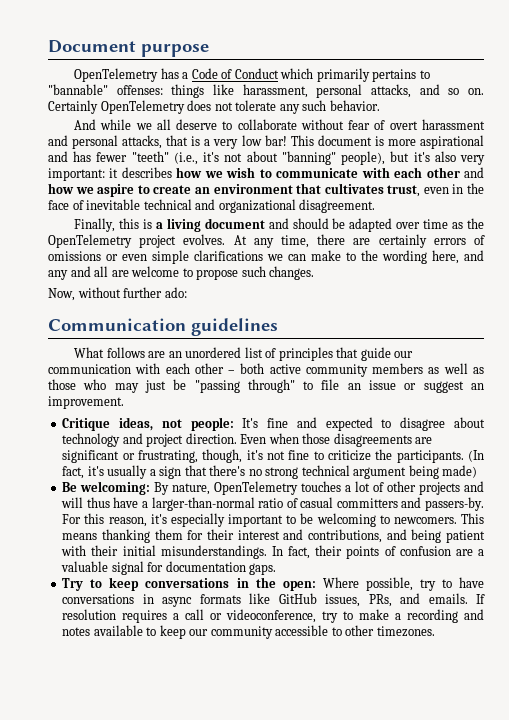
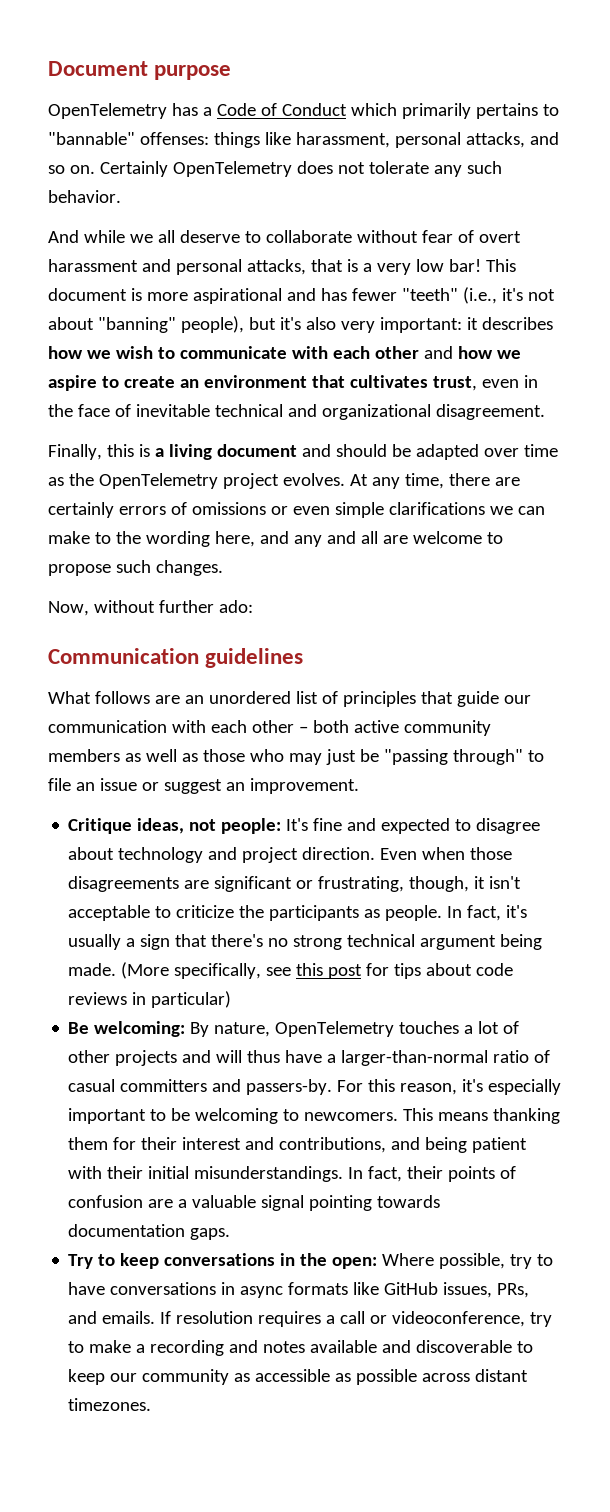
[246,449,484,463] it's not fine to criticize the participants. (In -> [474,876,522,889] [68,905,463,921] it isn't acceptable to criticize the participants as people. In
[442,465,478,478] made) -> [68,962,514,979] [68,991,232,1008] made. (More specifically, see this post for tips about code reviews in particular)
[147,562,164,572] for -> [309,1195,441,1211] pointing towards
(143, 630) none -> [382,1340,513,1353] and discoverable
[275,625,375,636] accessible to other -> [234,1369,529,1385] as accessible as possible across distant

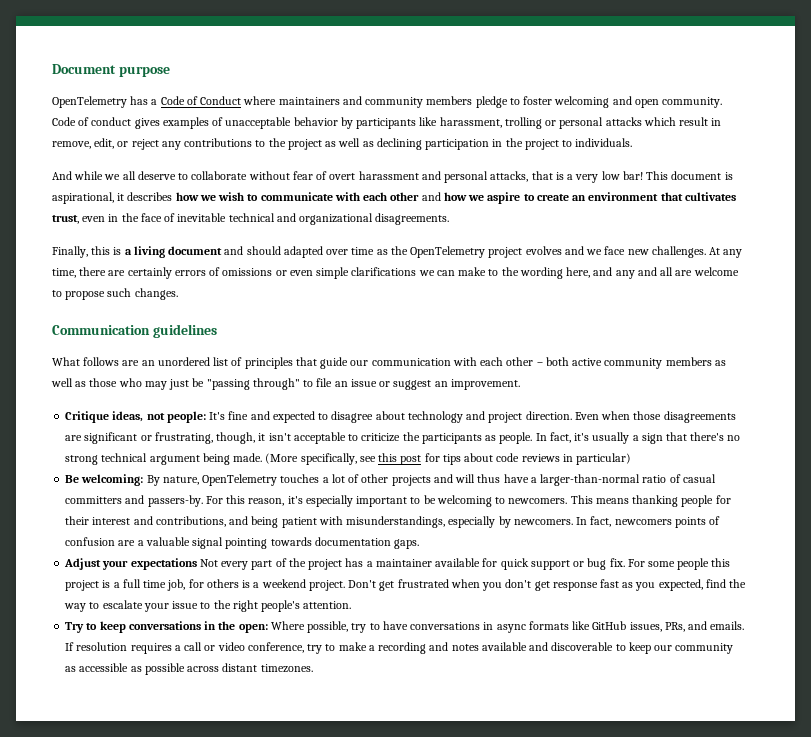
[350,103,559,119] [48,132,559,148] [48,161,502,177] [48,190,121,203] which primarily pertains to "bannable" offenses: things like harassment, personal attacks, and so on. Certainly OpenTelemetry does not tolerate any such behavior. -> [243,96,723,108] [52,117,722,129] [52,138,633,150] where maintainers and community members pledge to foster welcoming and open community. Code of conduct gives examples of unacceptable behavior by participants like harassment, trolling or personal attacks which result in remove, edit, or reject any contributions to the project as well as declining participation in the project to individuals.
[146,287,555,304] [48,316,462,333] more aspirational and has fewer "teeth" (i.e., it's not about "banning" people), but it's also very important: -> [52,192,114,204] aspirational,
[435,404,545,420] disagreement. -> [375,213,450,225] disagreements.
[391,444,411,457] be -> (281, 250) none
[282,473,345,486] evolves. -> [525,246,706,258] evolves and we face new challenges.
[48,600,253,616] // Now, without further ado: -> (178, 294) none
[68,1137,109,1150] them -> [681,495,714,507] people
[107,1166,444,1182] their initial misunderstandings. In fact, their -> [346,516,672,528] misunderstandings, especially by newcomers. In fact, newcomers
(231, 1234) none -> [64,558,731,570] [65,579,747,591] [64,600,352,612] // Adjust your expectations Not every part of the project has a maintainer available for quick support or bug fix. For some people this project is a full time job, for others is a weekend project. Don't get frustrated when you don't get response fast as you expected, find the way to escalate your issue to the right people's attention.
[392,1311,526,1327] videoconference, -> [217,642,304,653] video conference,

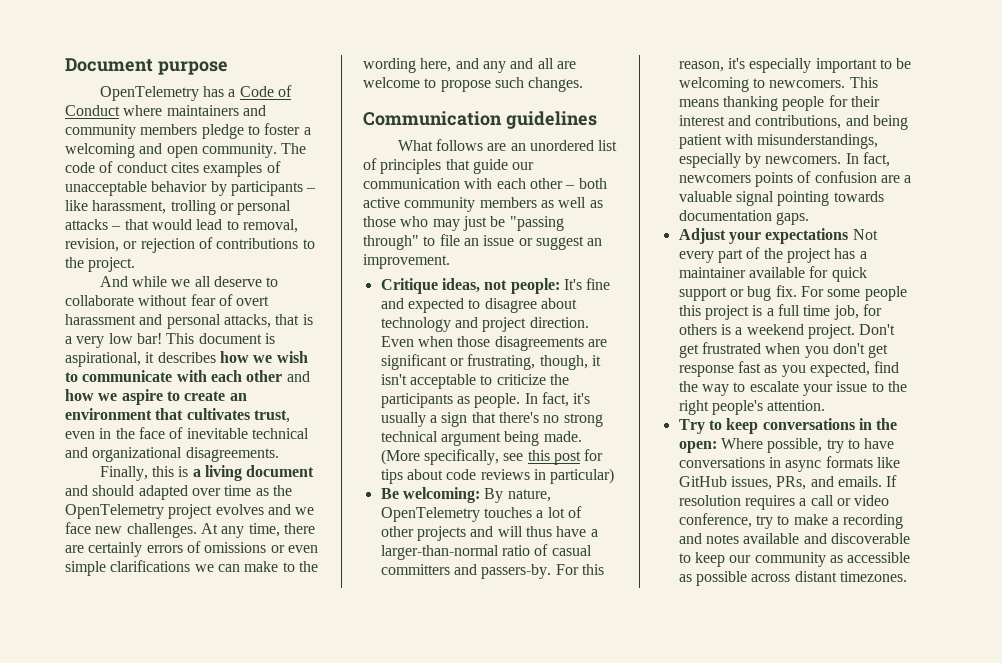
(553, 100) none -> [303,127,311,135] a
[52,117,76,126] Code -> [281,143,307,154] [65,162,95,173] The code
[134,118,160,129] gives -> [170,162,199,173] cites
(417, 123) none -> [306,188,317,192] –
[643,117,722,126] [52,138,633,150] which result in remove, edit, or reject any contributions to the project as well as declining participation in the project to individuals. -> [111,219,298,233] [65,237,315,253] [65,257,136,272] – that would lead to removal, revision, or rejection of contributions to the project.

